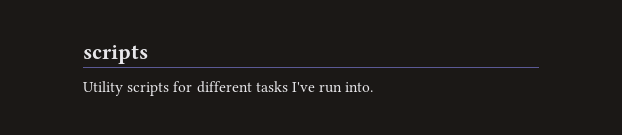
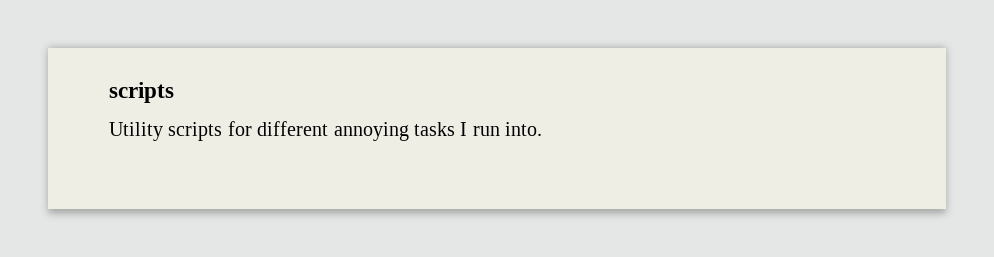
[255,81,315,92] tasks I've -> [333,122,468,141] annoying tasks I

